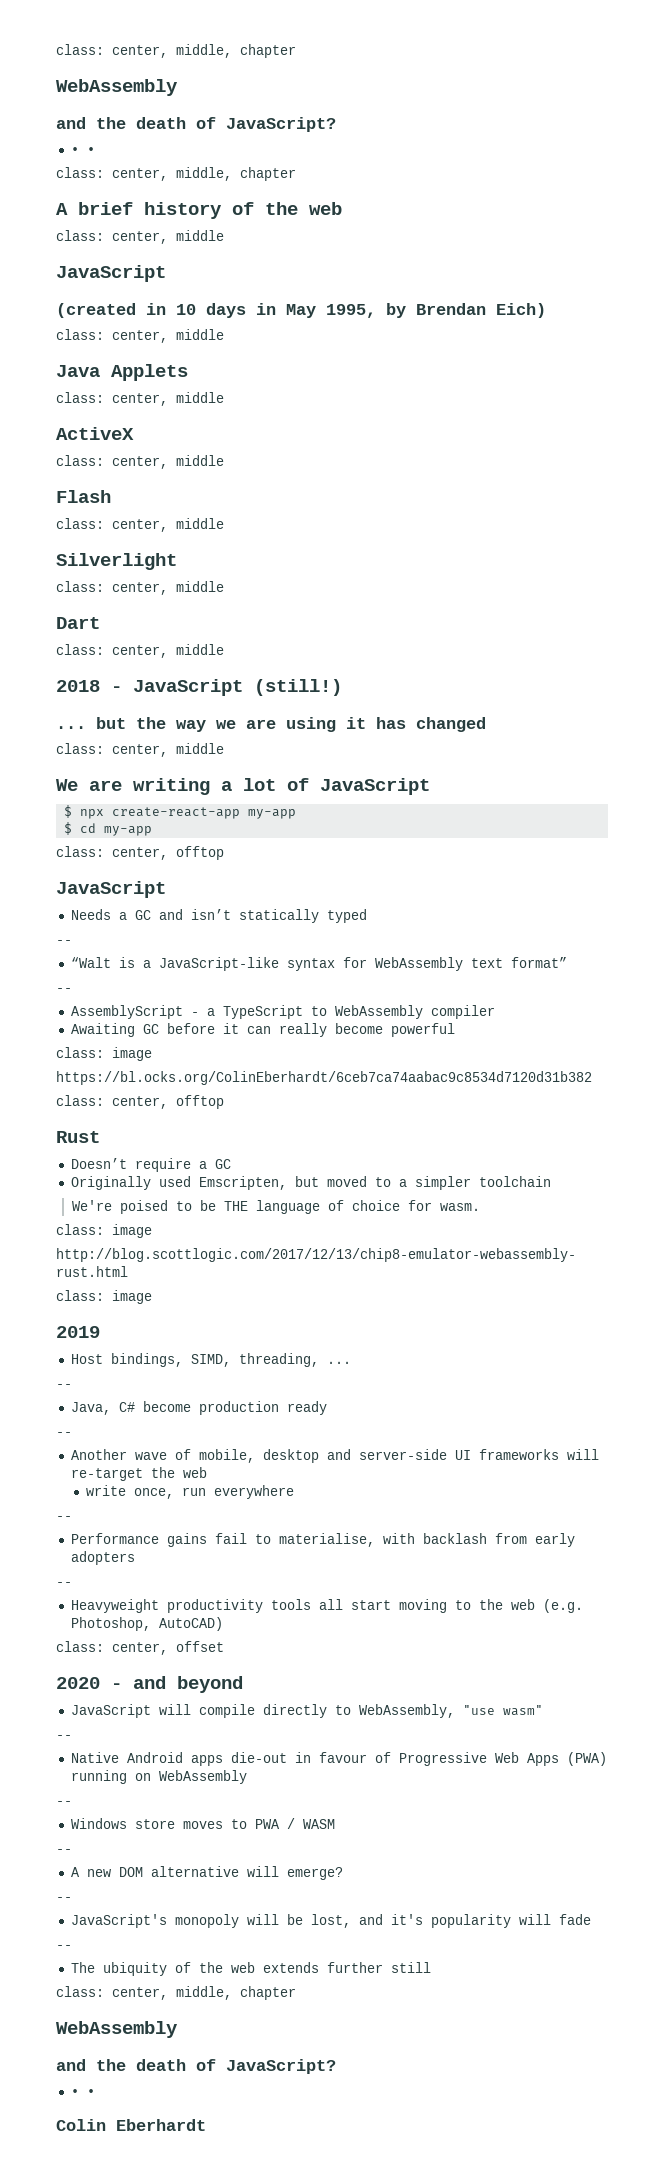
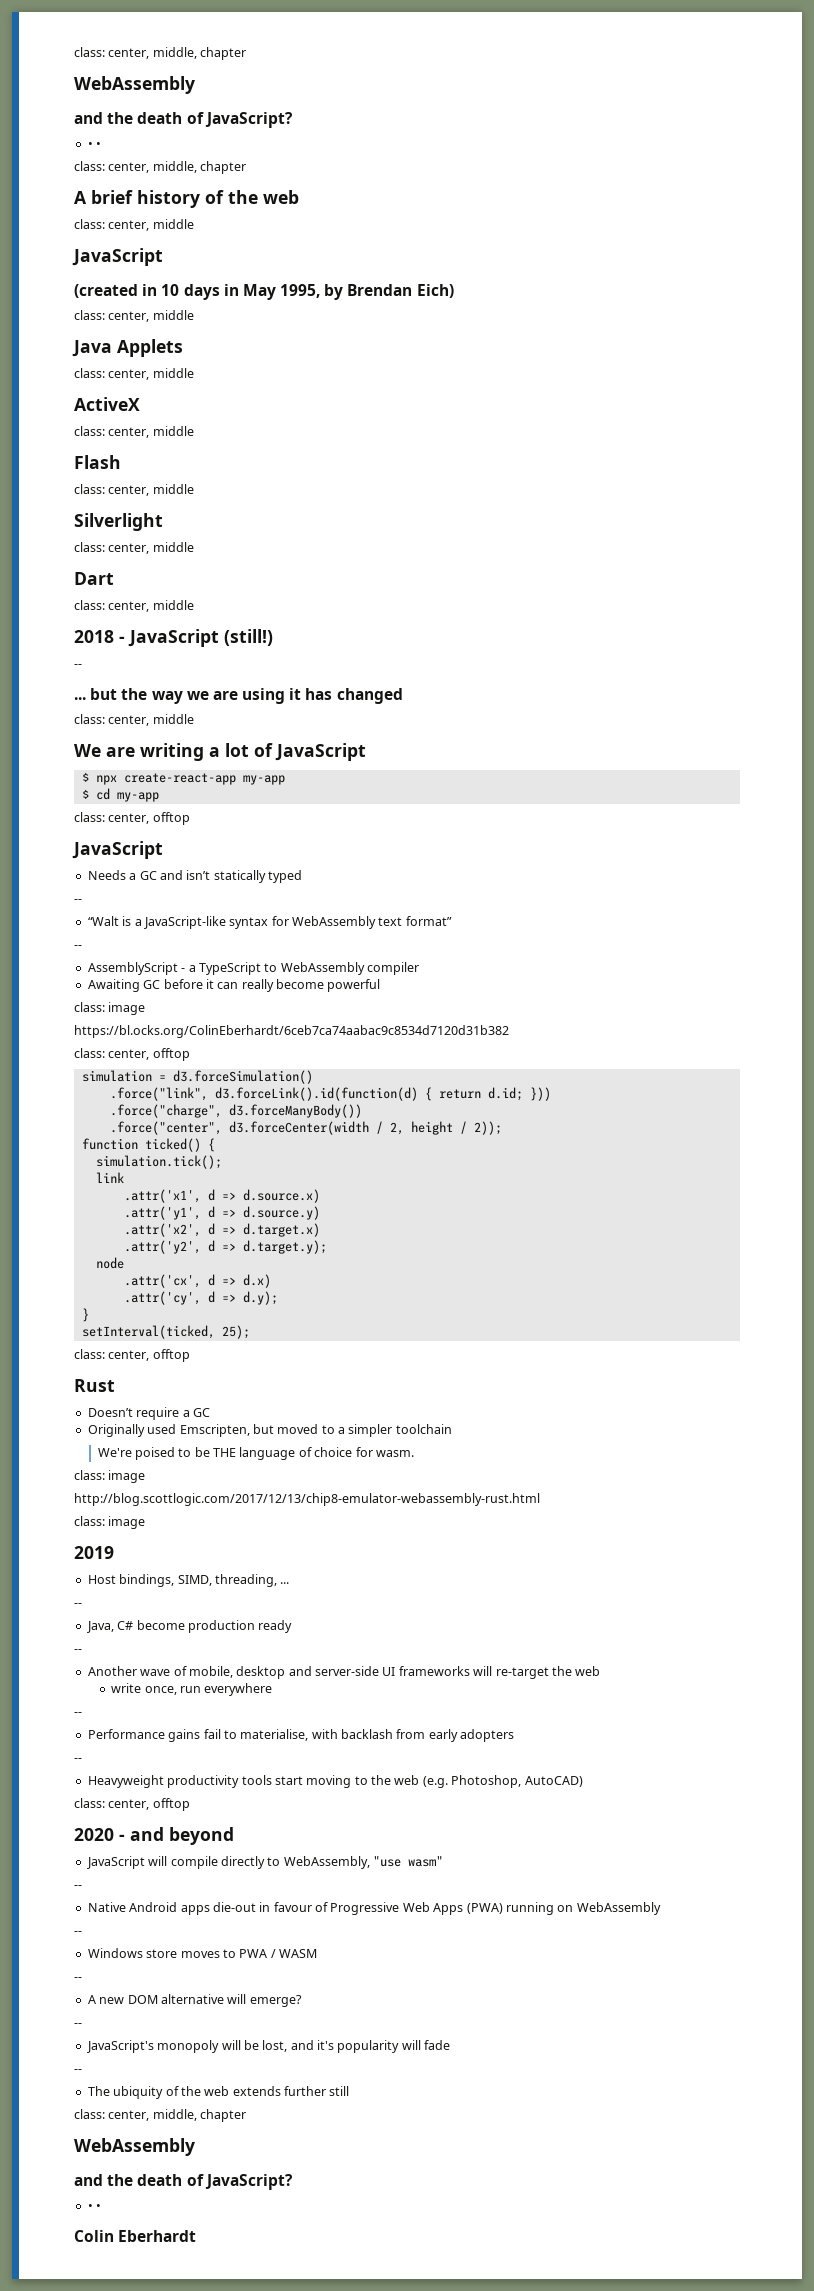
(342, 687) none -> [74,664,82,668] // --
(224, 1102) none -> [81,1070,313,1084] [109,1087,551,1101] [109,1104,362,1118] [109,1121,502,1135] [81,1138,215,1152] [95,1155,222,1169] [95,1172,124,1183] [123,1189,320,1203] [123,1206,320,1220] [123,1223,320,1237] [123,1240,327,1254] [95,1257,124,1269] [123,1274,271,1288] [123,1291,278,1305] [81,1308,89,1322] [81,1325,250,1339] [74,1349,190,1362] // simulation = d3.forceSimulation() // .force("link", d3.forceLink().id(function(d) { return d.id; })) // .force("charge", d3.forceManyBody()) // .force("center", d3.forceCenter(width / 2, height / 2)); // function ticked() { // simulation.tick(); // link // .attr('x1', d => d.source.x) // .attr('y1', d => d.source.y) // .attr('x2', d => d.target.x) // .attr('y2', d => d.target.y); // node // .attr('cx', d => d.x) // .attr('cy', d => d.y); // } // setInterval(ticked, 25); // class: center, offtop
[318,1599,343,1610] all -> (272, 1780) none
[176,1641,224,1652] offset -> [152,1798,190,1811] offtop

